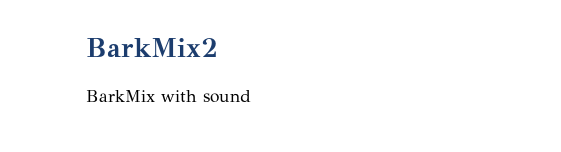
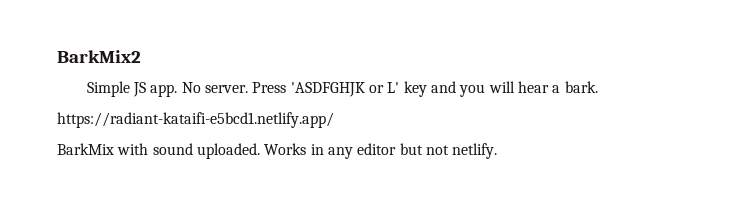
[86,90,251,103] BarkMix with sound -> [86,81,598,97] [57,112,334,128] [57,143,498,159] Simple JS app. No server. Press 'ASDFGHJK or L' key and you will hear a bark. // https://radiant-kataifi-e5bcd1.netlify.app/ // BarkMix with sound uploaded. Works in any editor but not netlify.

